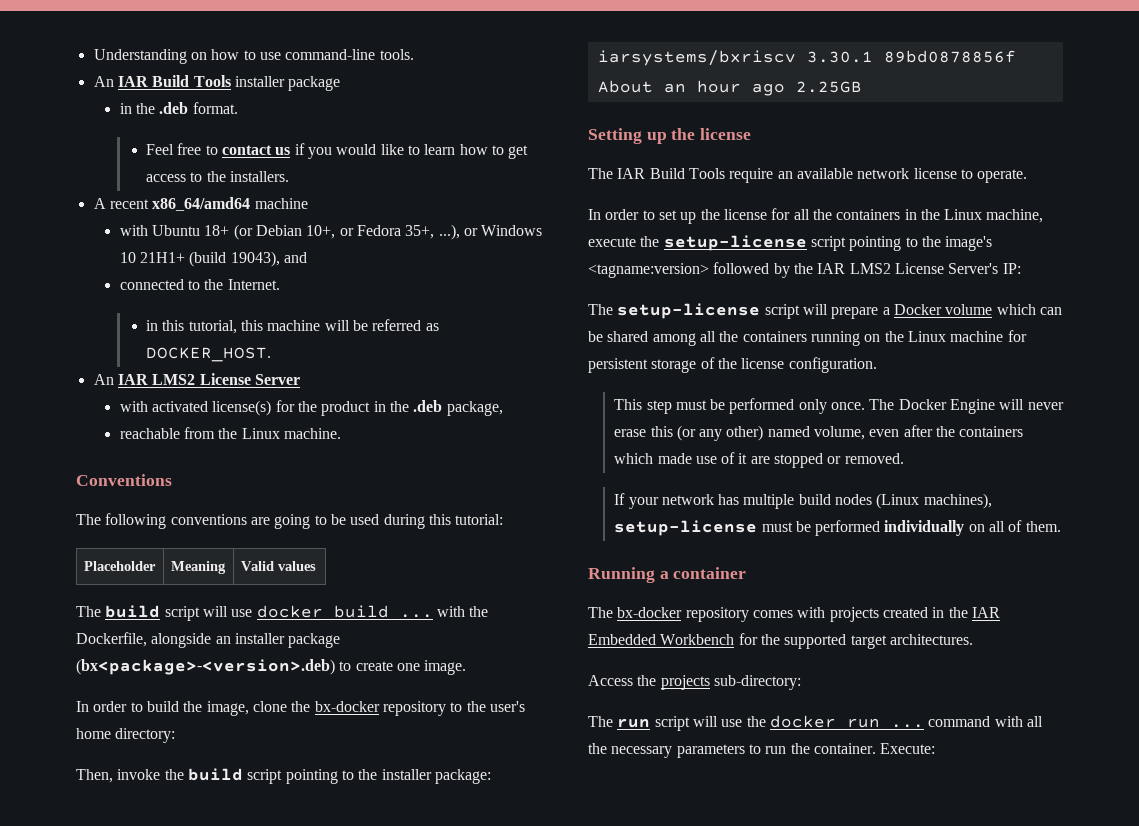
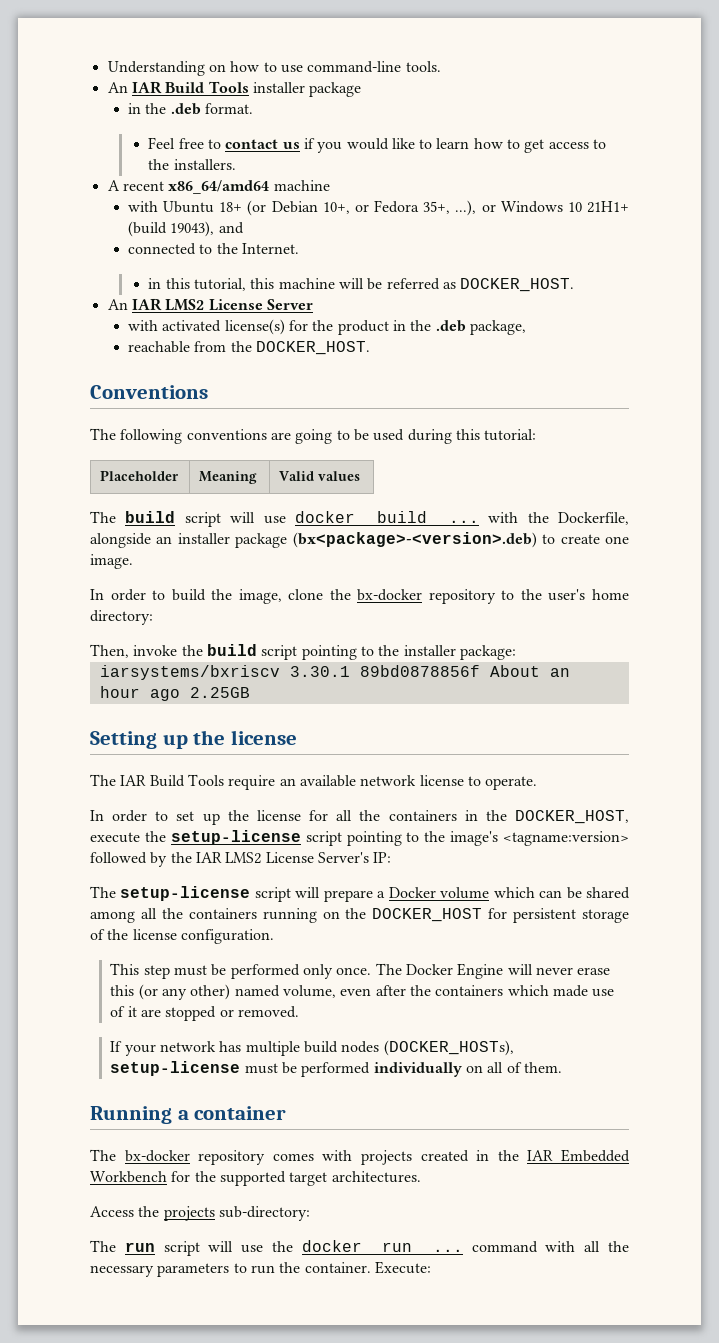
[241,428,342,439] Linux machine. -> [255,341,370,355] DOCKER_HOST.
[944,209,1044,223] Linux machine, -> [515,810,629,824] DOCKER_HOST,
[907,331,1004,342] Linux machine -> [372,908,483,922] DOCKER_HOST
[876,493,992,509] (Linux machines), -> [383,1040,514,1056] (DOCKER_HOSTs),

